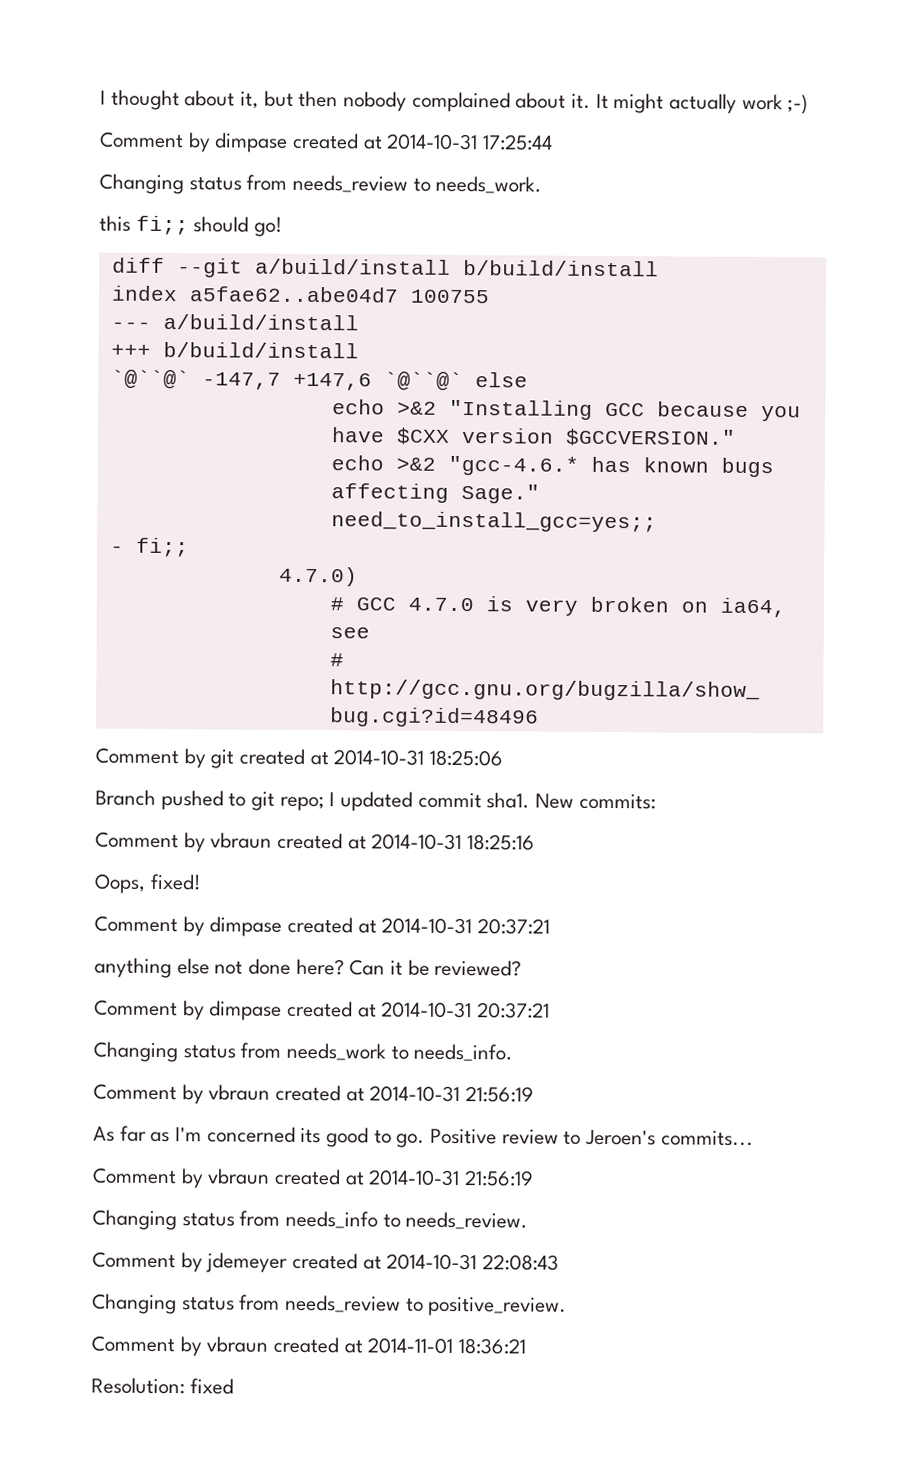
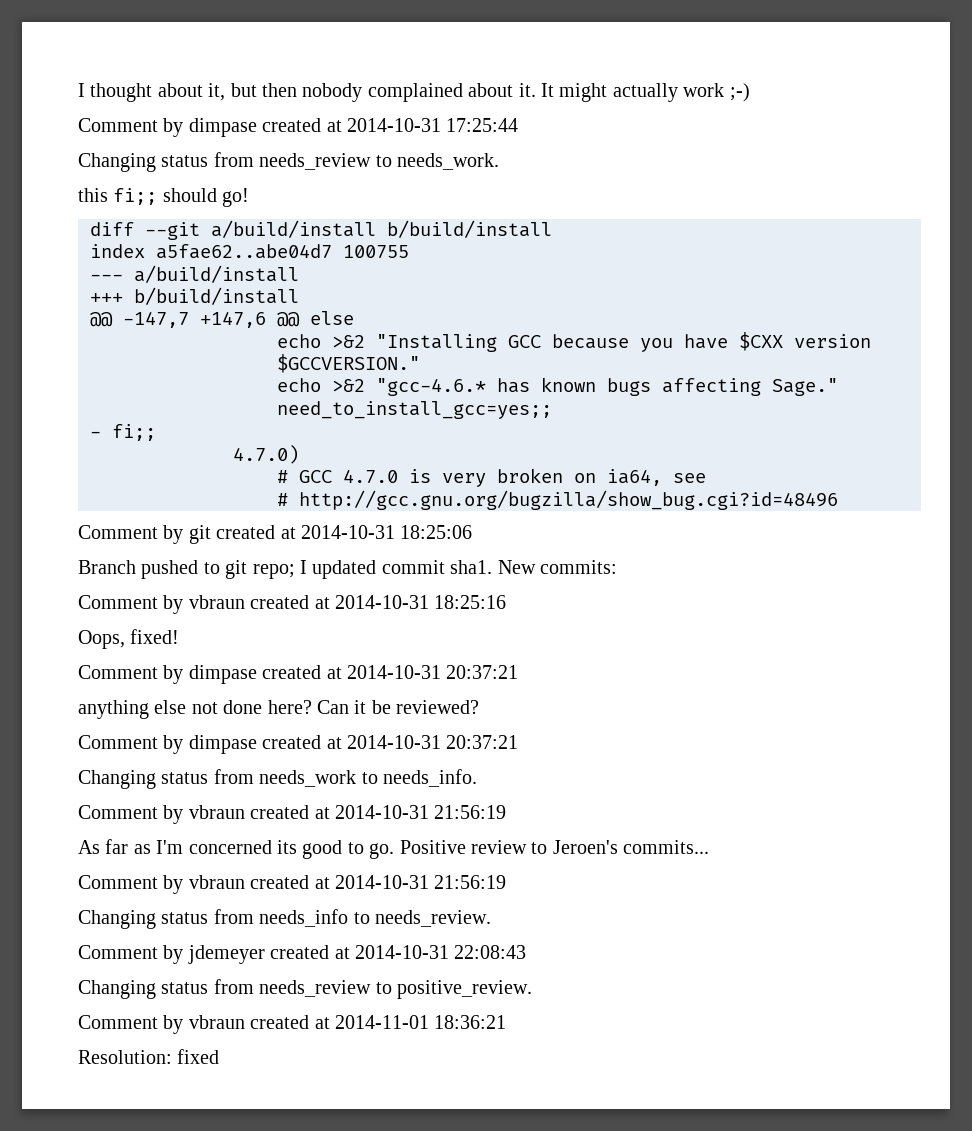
[110,369,190,390] `@``@` -> [90,312,113,327] @@
[383,371,463,392] `@``@` -> [277,312,300,327] @@

